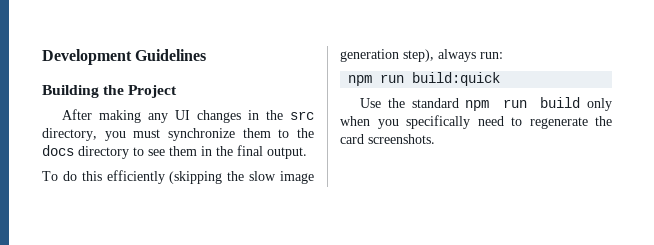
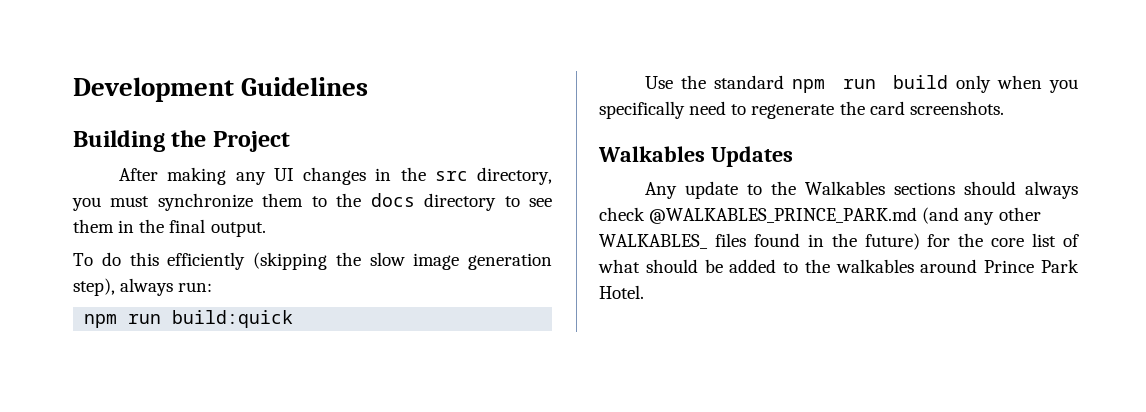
(435, 139) none -> [598,146,793,167] [645,181,1078,199] [599,207,1041,225] [599,233,1079,250] [598,259,1079,273] [599,285,644,299] // Walkables Updates // Any update to the Walkables sections should always check @WALKABLES_PRINCE_PARK.md (and any other WALKABLES_ files found in the future) for the core list of what should be added to the walkables around Prince Park Hotel.

